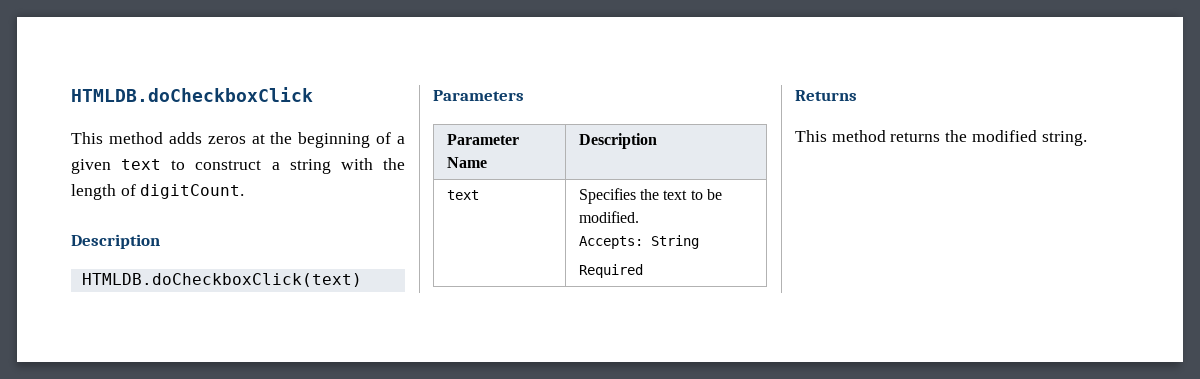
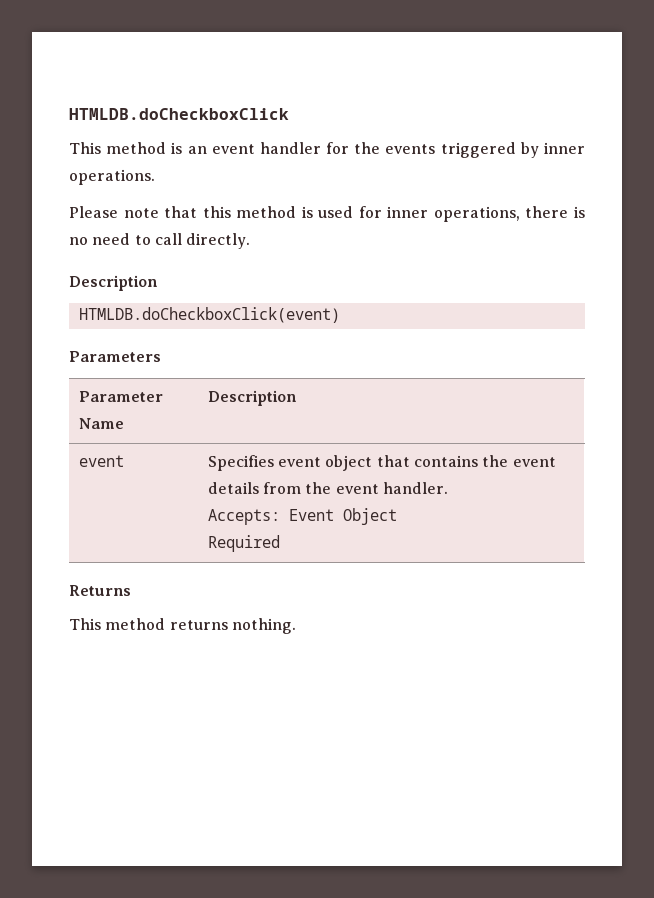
[168,132,405,148] [71,158,405,174] [71,184,245,200] [71,234,160,249] [81,273,362,287] adds zeros at the beginning of a given text to construct a string with the length of digitCount. // Description // HTMLDB.doCheckboxClick(text) -> [171,142,585,158] [69,169,155,185] [69,206,586,222] [69,233,251,249] [69,275,158,291] [78,307,340,323] is an event handler for the events triggered by inner operations. // Please note that this method is used for inner operations, there is no need to call directly. // Description // HTMLDB.doCheckboxClick(event)
[446,190,479,200] text -> [78,455,124,467] event
[639,189,722,200] [578,211,639,223] the text to be modified. -> [278,455,556,471] [207,482,449,494] event object that contains the event details from the event handler.
[650,235,699,249] String -> [288,508,397,525] Event Object
[945,130,1087,146] the modified string. -> [231,618,296,634] nothing.

